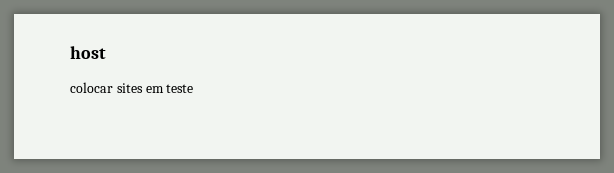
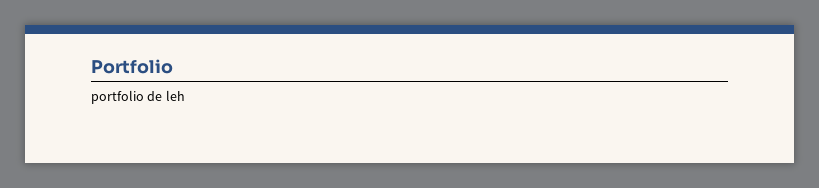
[70,46,106,59] [70,82,194,93] host // colocar sites em teste -> [91,59,173,74] [91,90,185,104] Portfolio // portfolio de leh

